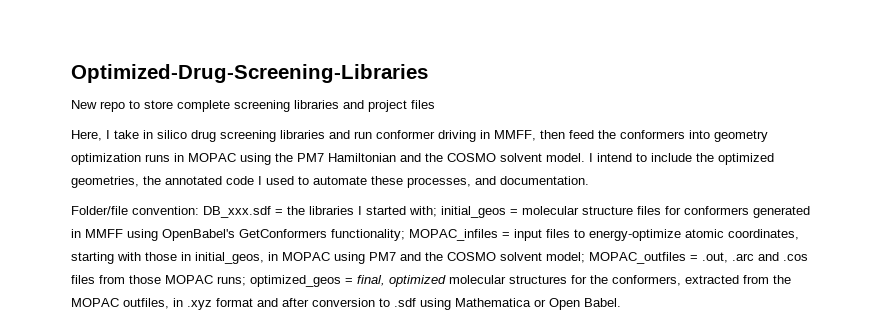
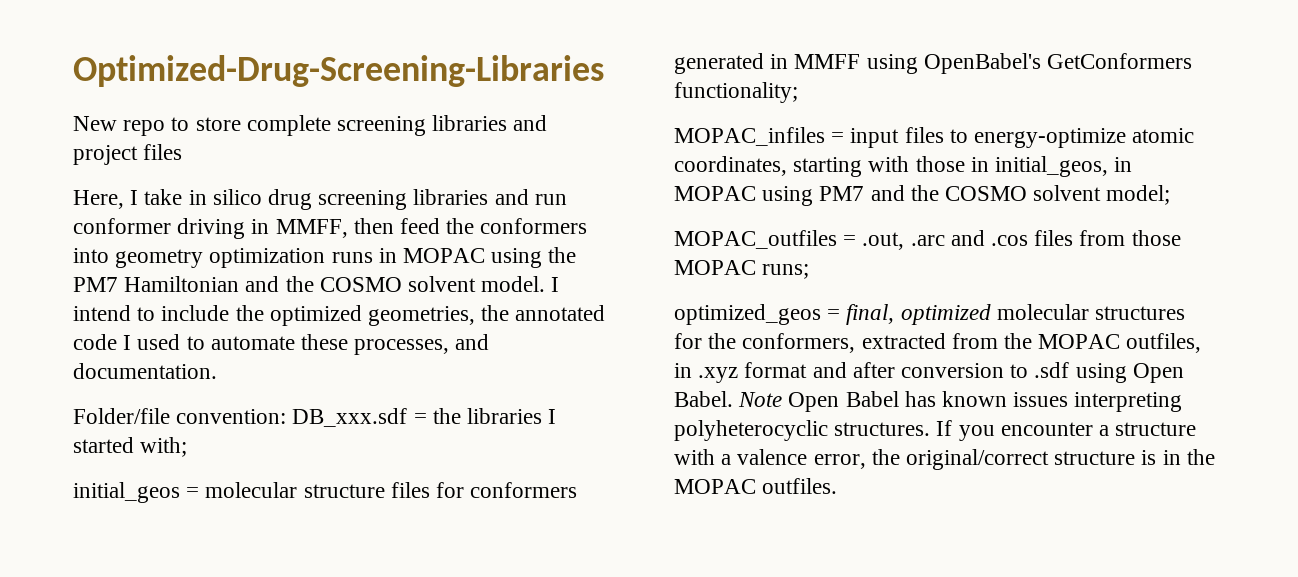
(437, 211) none -> (188, 447) //
(405, 235) none -> (798, 92) //
(585, 257) none -> (1171, 195) //
(246, 281) none -> (810, 271) //
[455,298,621,310] Mathematica or Open Babel. -> [1132,363,1184,383] [674,391,1183,412] [674,420,1197,441] [674,449,1215,470] [674,478,838,494] Open Babel. Note Open Babel has known issues interpreting polyheterocyclic structures. If you encounter a structure with a valence error, the original/correct structure is in the MOPAC outfiles.

